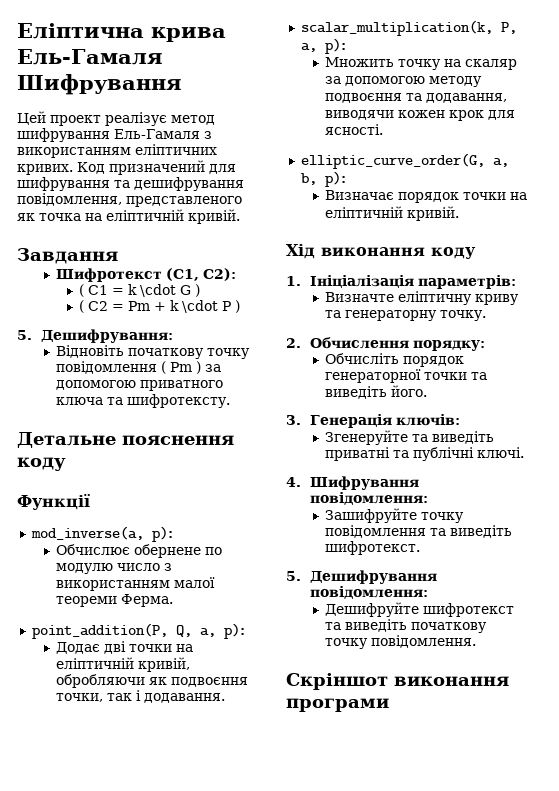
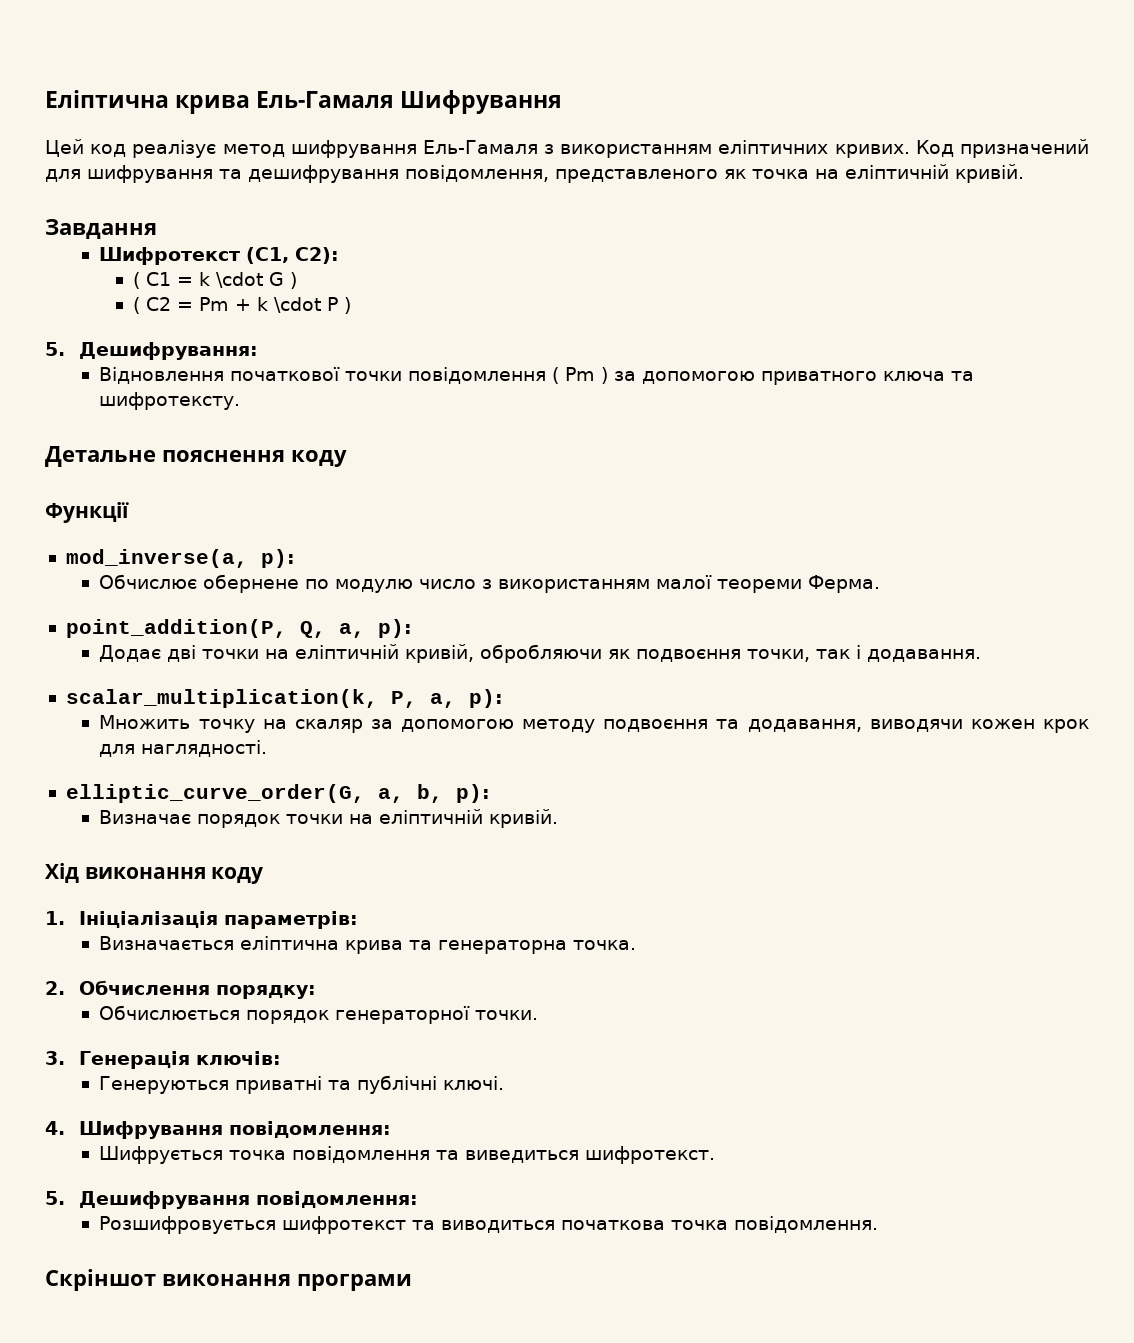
[50,115,101,126] проект -> [90,144,127,157] код
[55,345,250,359] Відновіть початкову точку -> [99,367,403,384] Відновлення початкової точки
[324,124,383,135] ясності. -> [141,740,268,757] наглядності.
[324,291,519,305] [324,310,486,321] Визначте еліптичну криву та генераторну точку. -> [99,936,637,954] Визначається еліптична крива та генераторна точка.
[324,353,399,364] Обчисліть -> [99,1005,241,1020] Обчислюється
[423,372,487,380] [324,385,427,399] точки та виведіть його. -> [475,1010,539,1020] точки.
[324,430,494,445] Згенеруйте та виведіть -> [99,1076,230,1094] Генеруються
[324,508,464,523] Зашифруйте точку -> [99,1146,287,1164] Шифрується точка
[449,525,512,538] виведіть -> [465,1150,580,1163] виведиться
[324,602,419,617] Дешифруйте -> [99,1216,277,1234] Розшифровується
[344,619,487,633] [324,638,368,649] виведіть початкову точку -> [441,1220,729,1233] виводиться початкова точка

